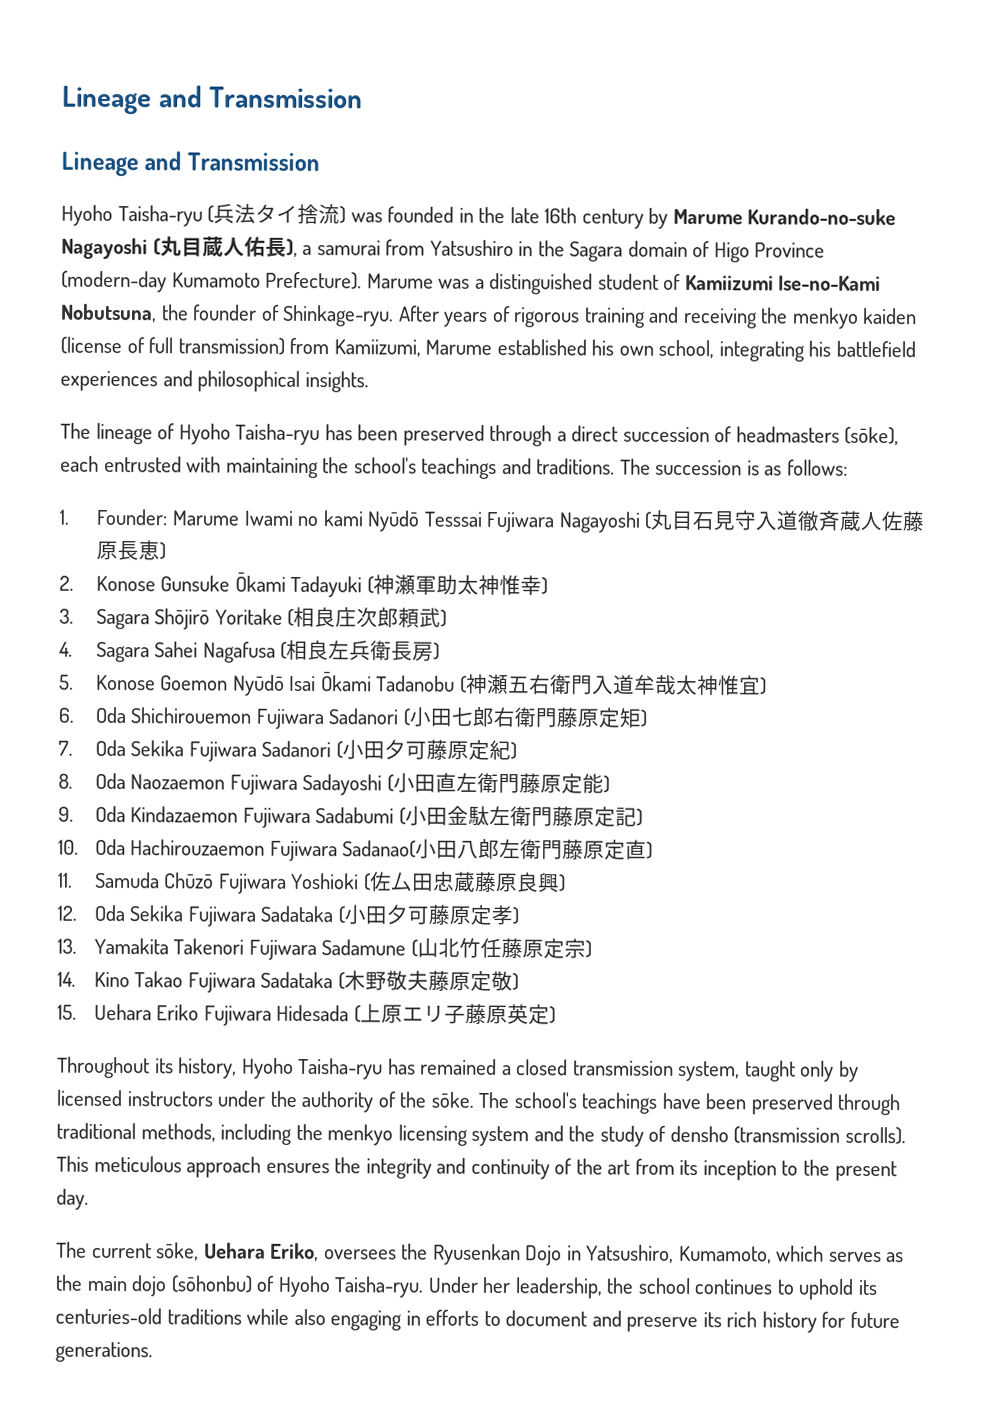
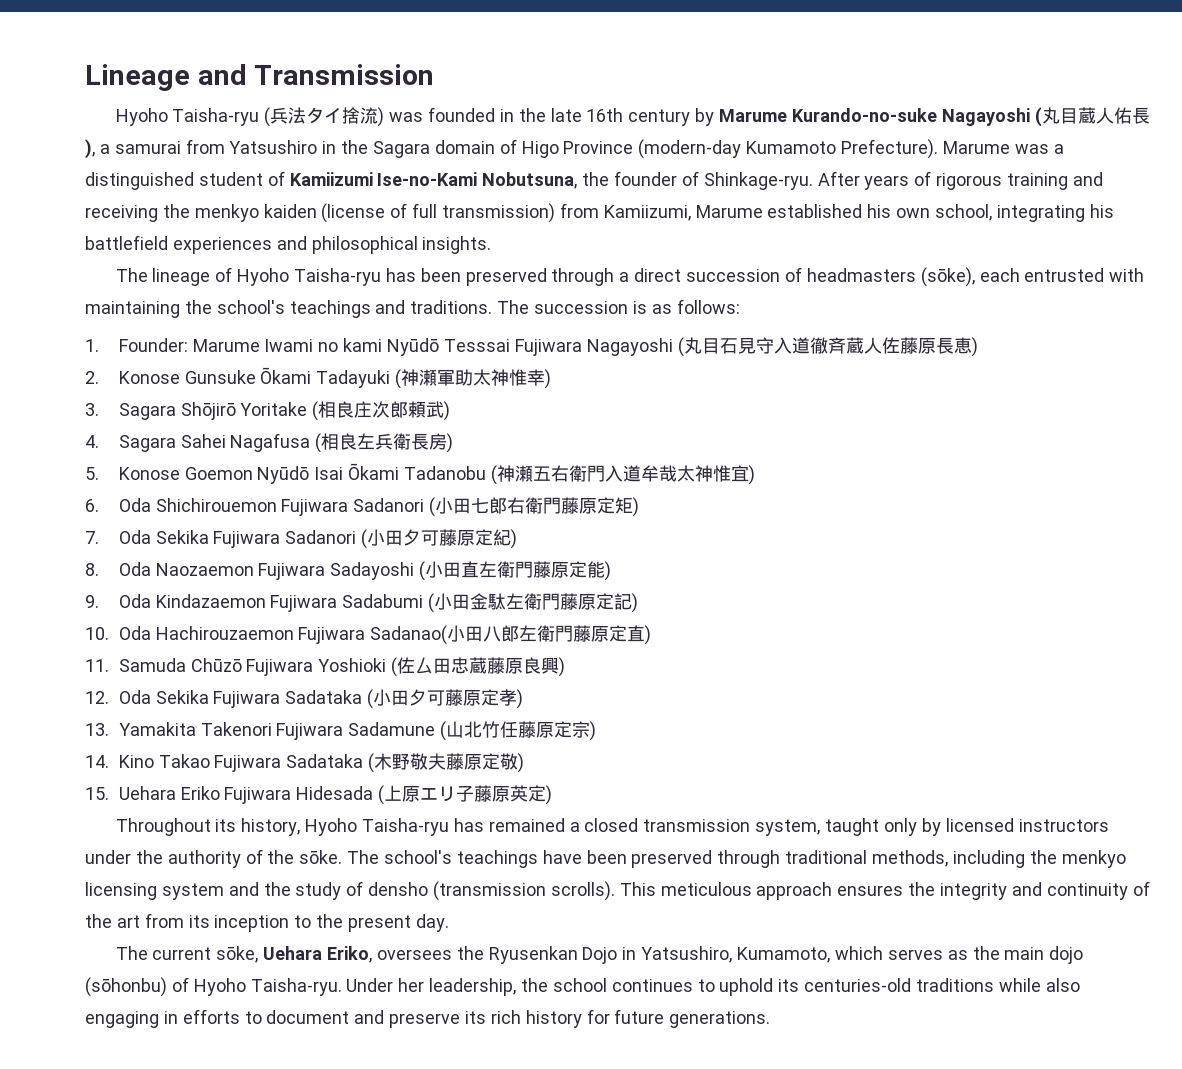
[62,85,364,115] [61,151,320,177] Lineage and Transmission // Lineage and Transmission -> [85,64,435,91] Lineage and Transmission

